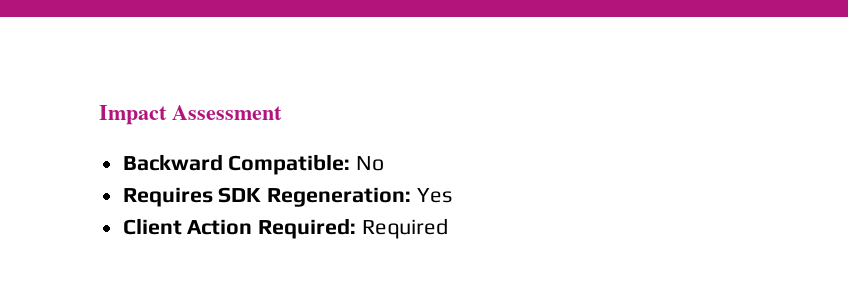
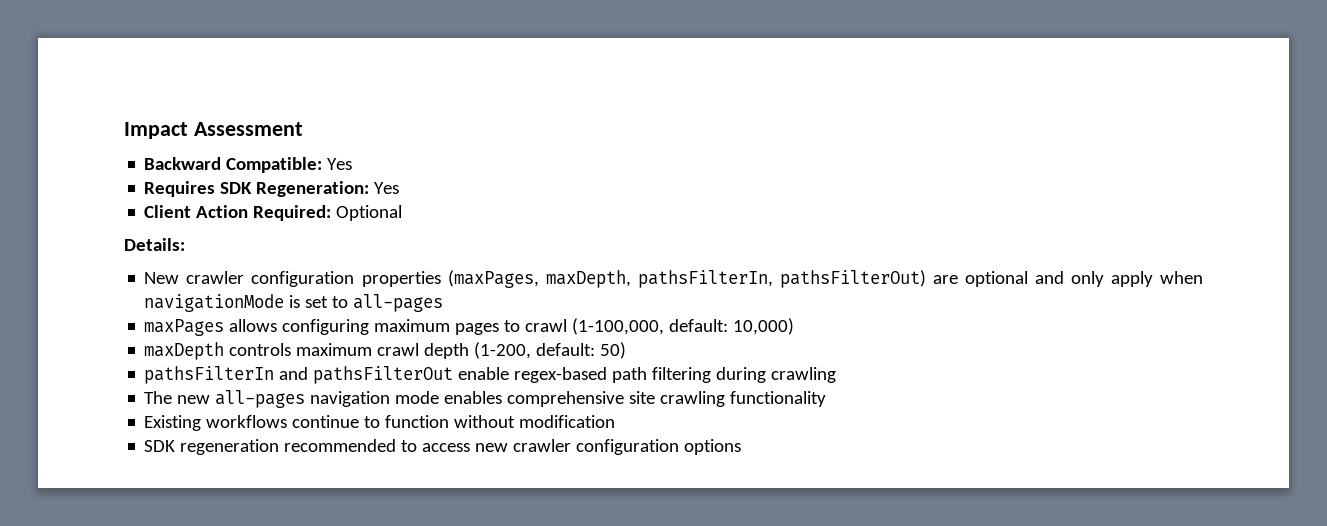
[356,156,385,171] No -> [327,158,353,170] Yes
[362,218,449,239] Required -> [336,205,403,221] [124,238,185,251] [144,270,1203,288] [144,294,444,312] [144,318,795,336] [144,342,627,360] [144,366,837,384] [144,390,827,408] [144,415,616,431] [144,439,742,455] Optional // Details: // New crawler configuration properties (maxPages, maxDepth, pathsFilterIn, pathsFilterOut) are optional and only apply when navigationMode is set to all-pages // maxPages allows configuring maximum pages to crawl (1-100,000, default: 10,000) // maxDepth controls maximum crawl depth (1-200, default: 50) // pathsFilterIn and pathsFilterOut enable regex-based path filtering during crawling // The new all-pages navigation mode enables comprehensive site crawling functionality // Existing workflows continue to function without modification // SDK regeneration recommended to access new crawler configuration options

